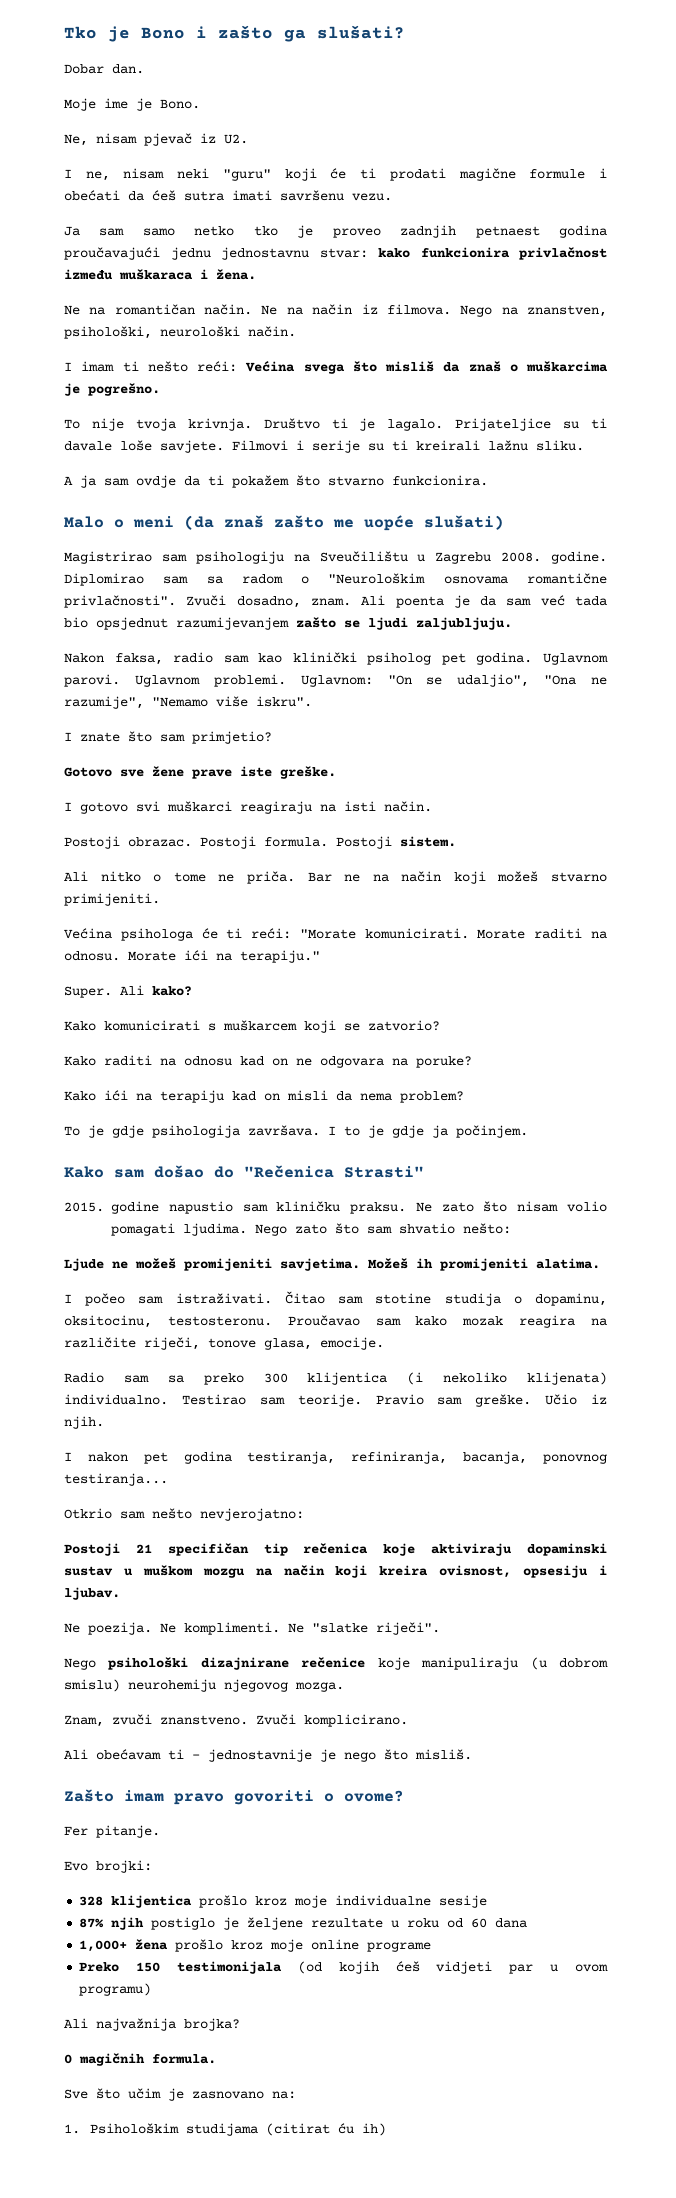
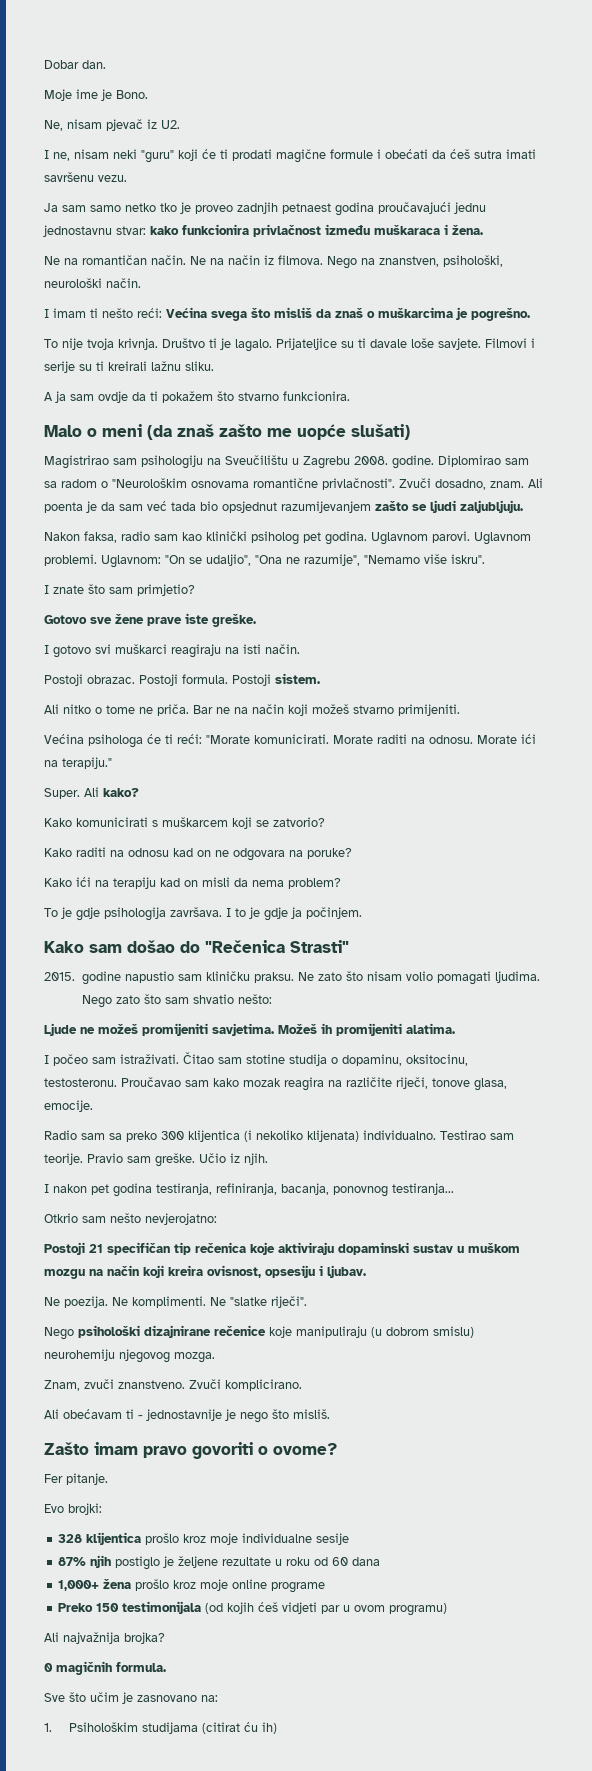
[64,25,405,42] Tko je Bono i zašto ga slušati? // -> (44, 64) none

